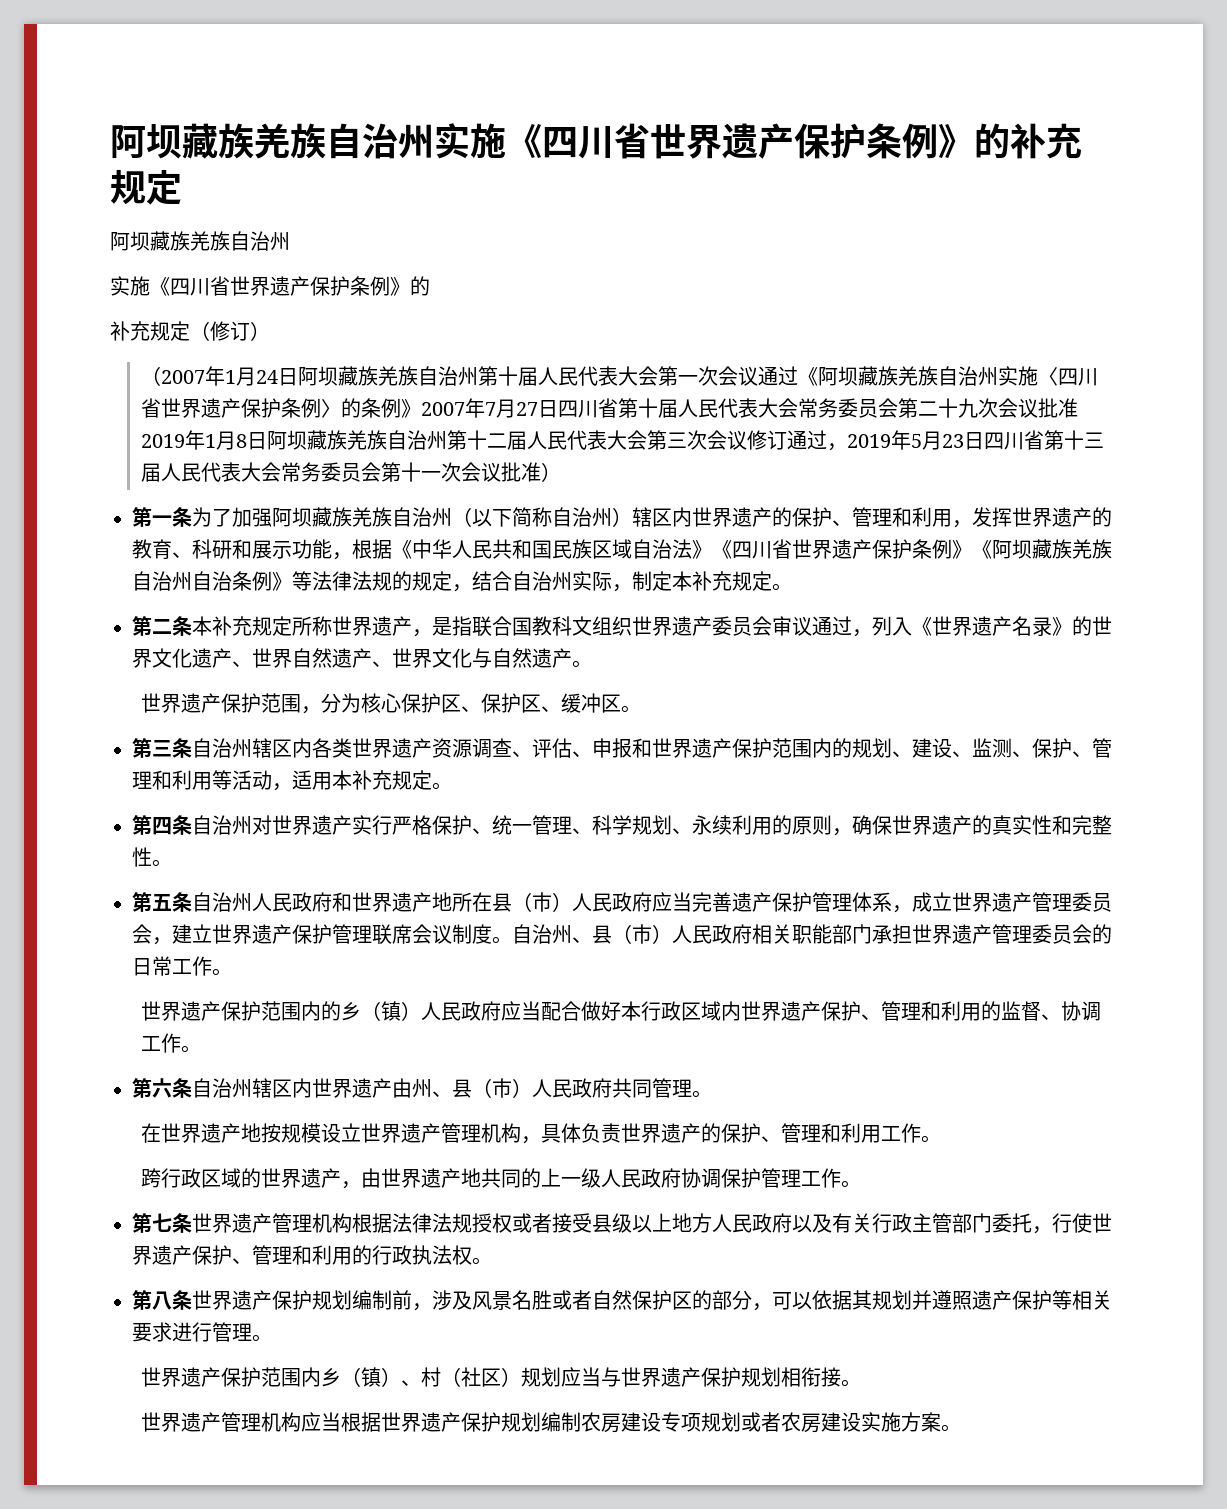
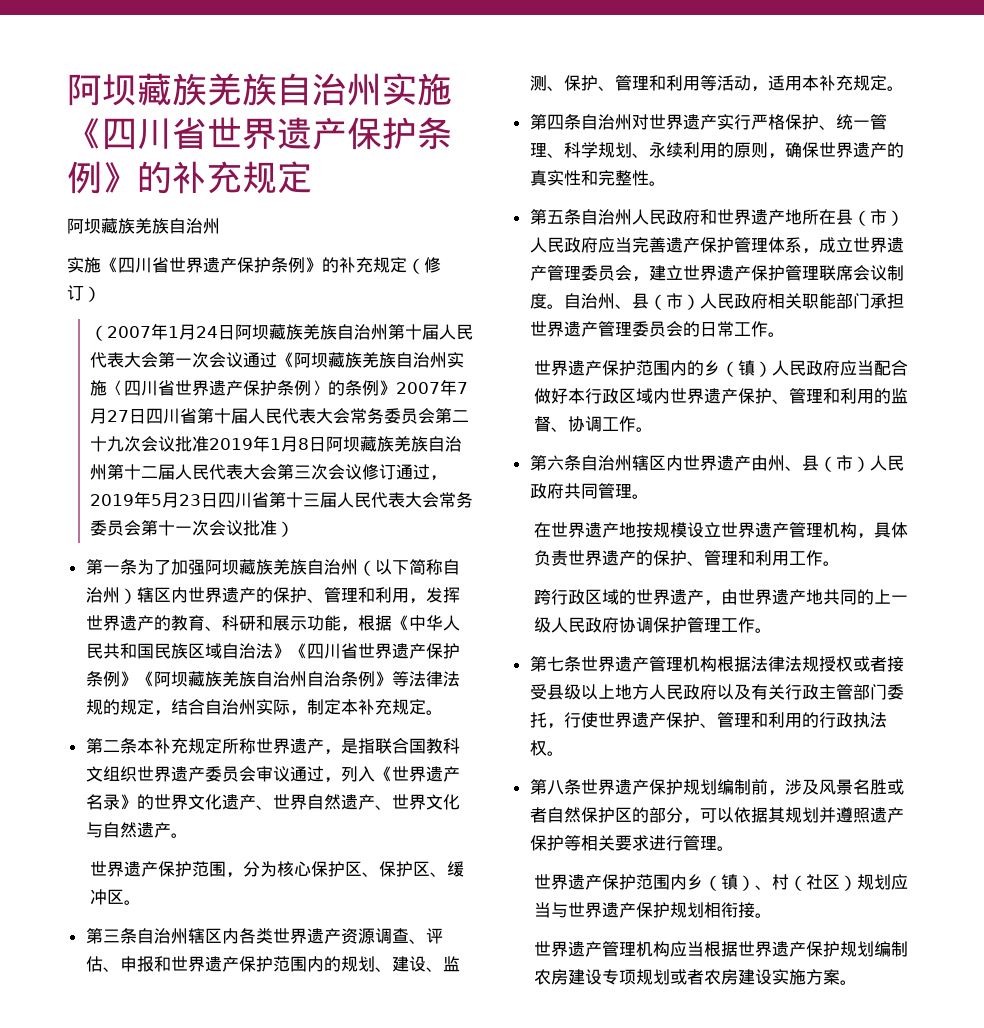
(430, 286) // -> (339, 265) none

